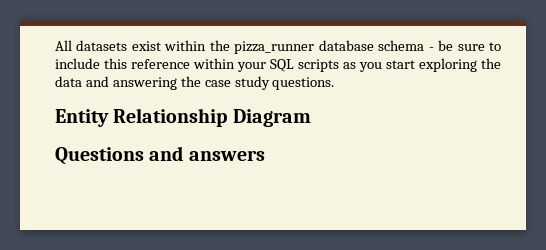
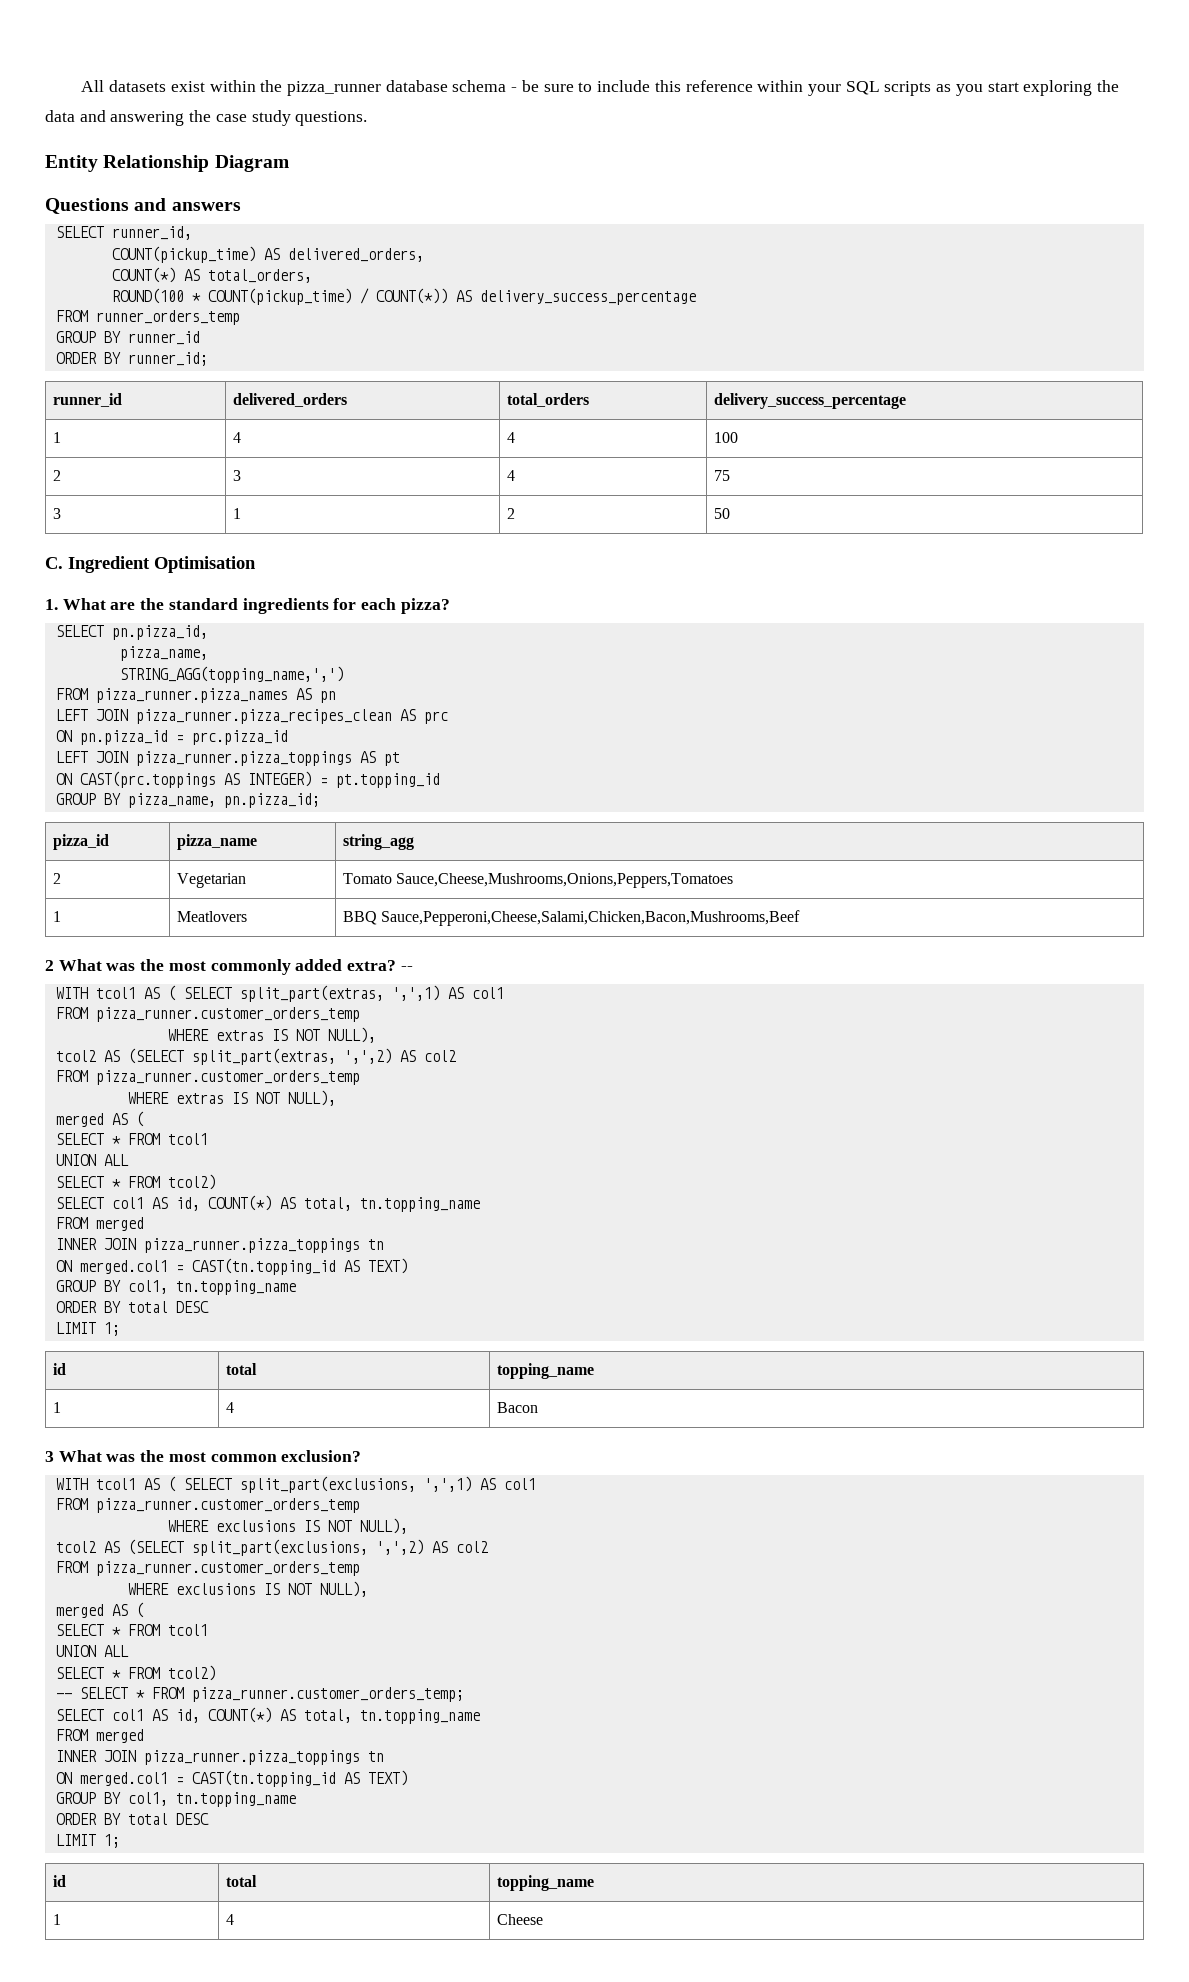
(265, 155) none -> [55,226,192,240] [111,246,424,263] [111,267,312,283] [111,288,696,305] [55,310,240,325] [55,331,200,345] [55,352,208,366] [53,393,123,407] [233,393,348,407] [507,393,590,407] [714,393,907,409] [53,432,62,443] [233,432,242,443] [507,432,516,443] [714,432,739,443] [53,470,62,481] [233,470,242,481] [507,470,516,481] [714,470,731,481] [53,508,62,519] [233,508,242,519] [507,508,516,519] [714,508,731,519] [45,556,256,573] [45,598,450,614] [55,625,208,640] [119,646,208,661] [119,666,344,683] [55,688,336,703] [55,709,448,724] [55,730,288,745] [55,751,400,766] [55,771,440,788] [55,793,320,808] [53,834,110,850] [177,834,258,850] [343,834,415,850] [53,873,62,884] [177,873,247,888] [343,873,734,888] [53,911,62,922] [177,911,248,922] [343,910,801,926] [45,959,413,975] [55,985,504,1002] [55,1007,360,1022] [167,1027,376,1043] [55,1048,456,1065] [55,1070,360,1085] [127,1090,336,1106] [55,1111,144,1127] [55,1133,208,1145] [55,1154,129,1166] [55,1174,216,1190] [55,1195,480,1212] [55,1217,144,1231] [55,1238,384,1253] [55,1258,408,1275] [55,1280,296,1295] [55,1301,209,1313] [55,1322,120,1336] [53,1363,67,1375] [226,1363,258,1375] [497,1363,595,1379] [53,1402,62,1413] [226,1402,235,1413] [497,1402,539,1413] [45,1450,362,1462] [55,1476,536,1493] [55,1498,360,1513] [167,1518,408,1534] [55,1539,488,1556] [55,1561,360,1576] [127,1581,368,1597] [55,1602,144,1618] [55,1624,208,1636] [55,1645,129,1657] [55,1665,216,1681] [55,1687,464,1702] [55,1707,480,1724] [55,1729,144,1743] [55,1750,384,1765] [55,1770,408,1787] [55,1792,296,1807] [55,1813,209,1825] [55,1834,120,1848] [53,1875,67,1887] [226,1875,258,1887] [497,1875,595,1891] [53,1914,62,1925] [226,1914,235,1925] [497,1914,544,1925] // SELECT runner_id, // COUNT(pickup_time) AS delivered_orders, // COUNT(*) AS total_orders, // ROUND(100 * COUNT(pickup_time) / COUNT(*)) AS delivery_success_percentage // FROM runner_orders_temp // GROUP BY runner_id // ORDER BY runner_id; // runner_id | delivered_orders | total_orders | delivery_success_percentage // 1 | 4 | 4 | 100 // 2 | 3 | 4 | 75 // 3 | 1 | 2 | 50 // C. Ingredient Optimisation // 1. What are the standard ingredients for each pizza? // SELECT pn.pizza_id, // pizza_name, // STRING_AGG(topping_name,',') // FROM pizza_runner.pizza_names AS pn // LEFT JOIN pizza_runner.pizza_recipes_clean AS prc // ON pn.pizza_id = prc.pizza_id // LEFT JOIN pizza_runner.pizza_toppings AS pt // ON CAST(prc.toppings AS INTEGER) = pt.topping_id // GROUP BY pizza_name, pn.pizza_id; // pizza_id | pizza_name | string_agg // 2 | Vegetarian | Tomato Sauce,Cheese,Mushrooms,Onions,Peppers,Tomatoes // 1 | Meatlovers | BBQ Sauce,Pepperoni,Cheese,Salami,Chicken,Bacon,Mushrooms,Beef // 2 What was the most commonly added extra? -- // WITH tcol1 AS ( SELECT split_part(extras, ',',1) AS col1 // FROM pizza_runner.customer_orders_temp // WHERE extras IS NOT NULL), // tcol2 AS (SELECT split_part(extras, ',',2) AS col2 // FROM pizza_runner.customer_orders_temp // WHERE extras IS NOT NULL), // merged AS ( // SELECT * FROM tcol1 // UNION ALL // SELECT * FROM tcol2) // SELECT col1 AS id, COUNT(*) AS total, tn.topping_name // FROM merged // INNER JOIN pizza_runner.pizza_toppings tn // ON merged.col1 = CAST(tn.topping_id AS TEXT) // GROUP BY col1, tn.topping_name // ORDER BY total DESC // LIMIT 1; // id | total | topping_name // 1 | 4 | Bacon // 3 What was the most common exclusion? // WITH tcol1 AS ( SELECT split_part(exclusions, ',',1) AS col1 // FROM pizza_runner.customer_orders_temp // WHERE exclusions IS NOT NULL), // tcol2 AS (SELECT split_part(exclusions, ',',2) AS col2 // FROM pizza_runner.customer_orders_temp // WHERE exclusions IS NOT NULL), // merged AS ( // SELECT * FROM tcol1 // UNION ALL // SELECT * FROM tcol2) // -- SELECT * FROM pizza_runner.customer_orders_temp; // SELECT col1 AS id, COUNT(*) AS total, tn.topping_name // FROM merged // INNER JOIN pizza_runner.pizza_toppings tn // ON merged.col1 = CAST(tn.topping_id AS TEXT) // GROUP BY col1, tn.topping_name // ORDER BY total DESC // LIMIT 1; // id | total | topping_name // 1 | 4 | Cheese

